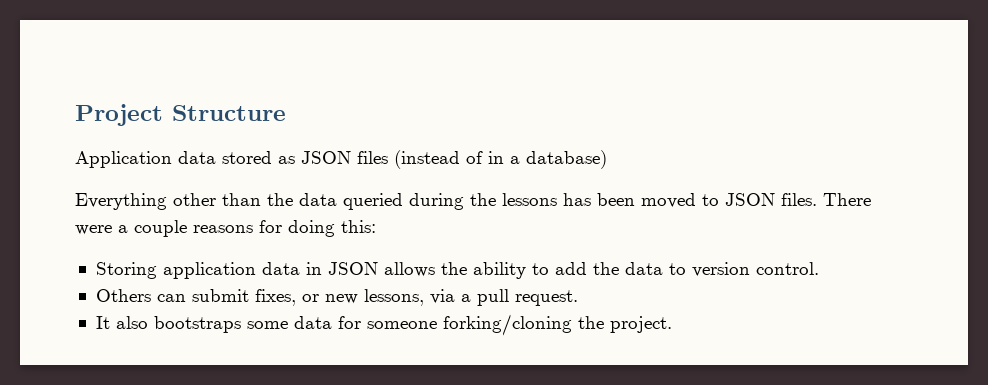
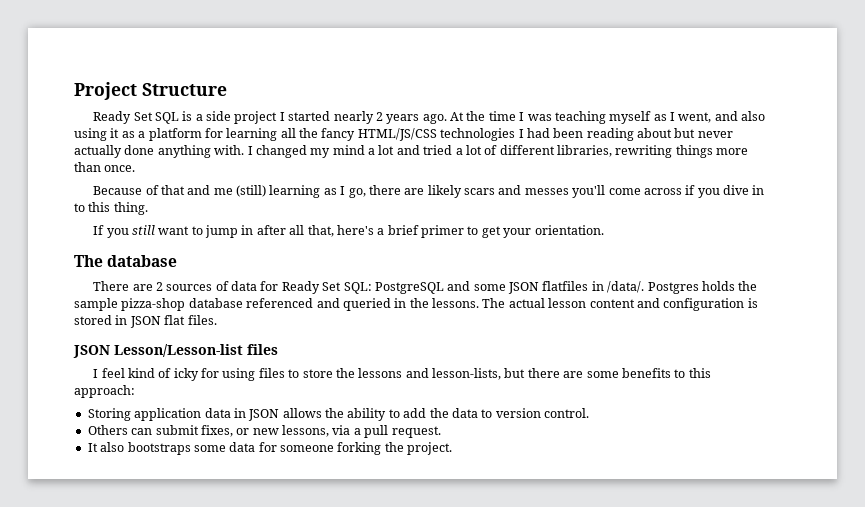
[75,150,607,169] [75,193,871,210] [75,220,376,237] Application data stored as JSON files (instead of in a database) // Everything other than the data queried during the lessons has been moved to JSON files. There were a couple reasons for doing this: -> [93,111,766,124] [74,128,733,141] [74,145,749,158] [74,162,136,172] [93,185,765,198] [74,202,148,215] [93,225,604,238] [74,255,178,267] [93,281,758,294] [74,298,758,311] [74,315,217,328] [73,344,278,358] [93,368,711,381] [74,385,135,398] Ready Set SQL is a side project I started nearly 2 years ago. At the time I was teaching myself as I went, and also using it as a platform for learning all the fancy HTML/JS/CSS technologies I had been reading about but never actually done anything with. I changed my mind a lot and tried a lot of different libraries, rewriting things more than once. // Because of that and me (still) learning as I go, there are likely scars and messes you'll come across if you dive in to this thing. // If you still want to jump in after all that, here's a brief primer to get your orientation. // The database // There are 2 sources of data for Ready Set SQL: PostgreSQL and some JSON flatfiles in /data/. Postgres holds the sample pizza-shop database referenced and queried in the lessons. The actual lesson content and configuration is stored in JSON flat files. // JSON Lesson/Lesson-list files // I feel kind of icky for using files to store the lessons and lesson-lists, but there are some benefits to this approach:
[442,314,572,336] forking/cloning -> [337,442,382,455] forking

